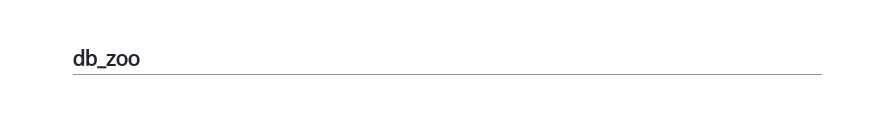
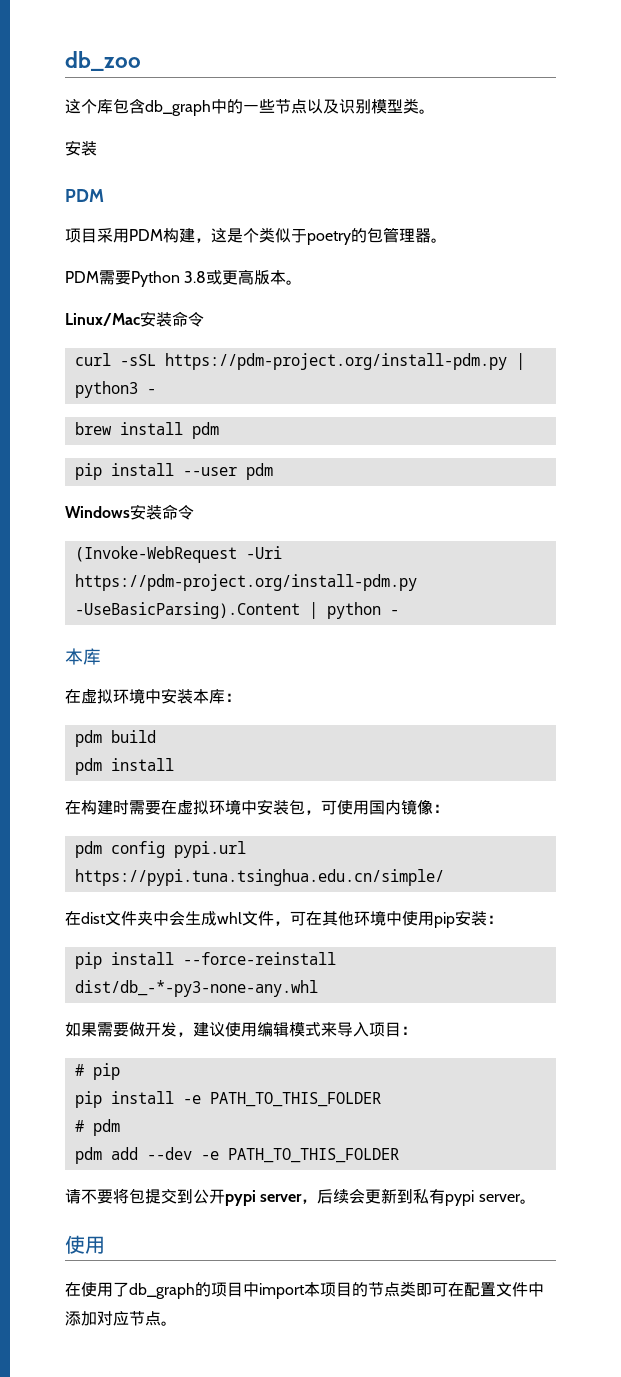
(140, 59) none -> [65,98,435,116] [65,140,97,156] [65,189,104,202] [65,227,447,245] [65,269,303,287] [65,311,204,327] [74,353,525,370] [74,381,156,398] [74,422,219,439] [74,463,273,480] [65,504,194,520] [74,546,282,563] [74,574,417,591] [74,602,399,619] [65,648,101,665] [65,688,241,704] [74,730,156,747] [74,758,174,775] [65,799,449,815] [74,841,246,858] [74,869,444,886] [65,910,503,928] [74,952,336,969] [74,980,318,997] [65,1022,417,1037] [74,1063,120,1080] [74,1091,381,1108] [74,1119,120,1136] [74,1147,399,1164] [65,1188,536,1206] [65,1235,105,1254] [65,1281,544,1299] [65,1311,177,1326] // 这个库包含db_graph中的一些节点以及识别模型类。 // 安装 // PDM // 项目采用PDM构建，这是个类似于poetry的包管理器。 // PDM需要Python 3.8或更高版本。 // Linux/Mac安装命令 // curl -sSL https://pdm-project.org/install-pdm.py | python3 - // brew install pdm // pip install --user pdm // Windows安装命令 // (Invoke-WebRequest -Uri https://pdm-project.org/install-pdm.py -UseBasicParsing).Content | python - // 本库 // 在虚拟环境中安装本库： // pdm build // pdm install // 在构建时需要在虚拟环境中安装包，可使用国内镜像： // pdm config pypi.url https://pypi.tuna.tsinghua.edu.cn/simple/ // 在dist文件夹中会生成whl文件，可在其他环境中使用pip安装： // pip install --force-reinstall dist/db_-*-py3-none-any.whl // 如果需要做开发，建议使用编辑模式来导入项目： // # pip // pip install -e PATH_TO_THIS_FOLDER // # pdm // pdm add --dev -e PATH_TO_THIS_FOLDER // 请不要将包提交到公开pypi server，后续会更新到私有pypi server。 // 使用 // 在使用了db_graph的项目中import本项目的节点类即可在配置文件中添加对应节点。

